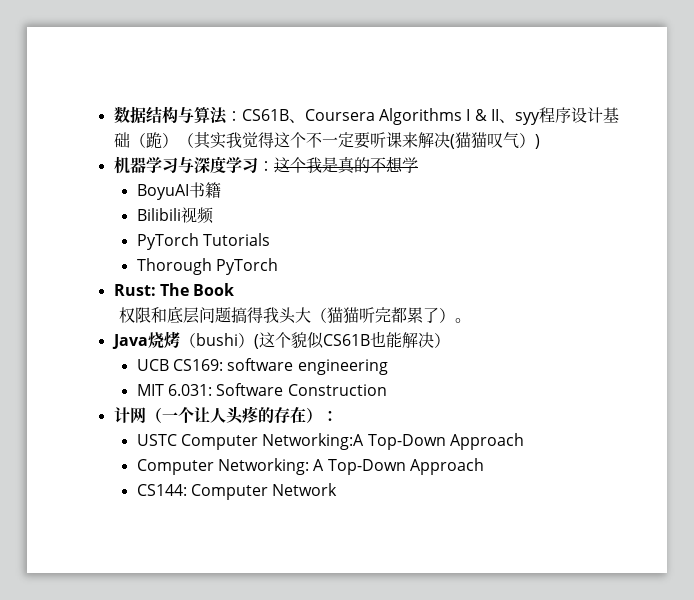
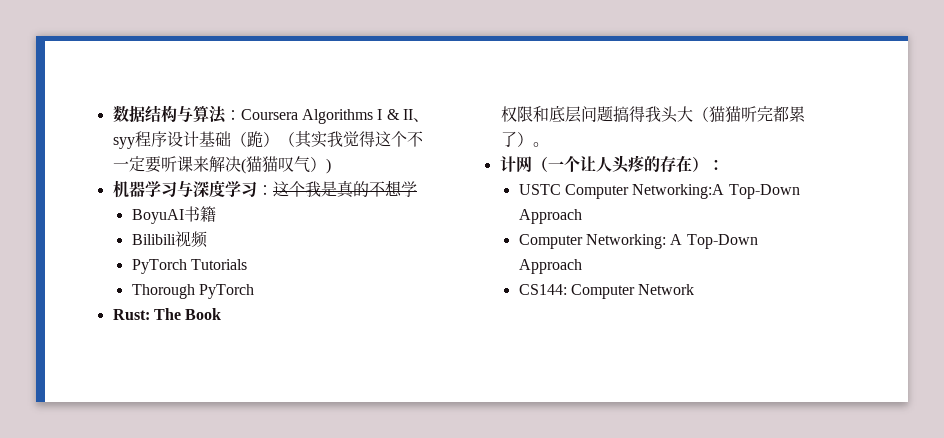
[241,109,305,123] CS61B、 -> (241, 115) none
[111,331,450,349] [136,358,388,375] [136,383,387,396] // Java烧烤（bushi）(这个貌似CS61B也能解决） // UCB CS169: software engineering // MIT 6.031: Software Construction -> (550, 144) none

